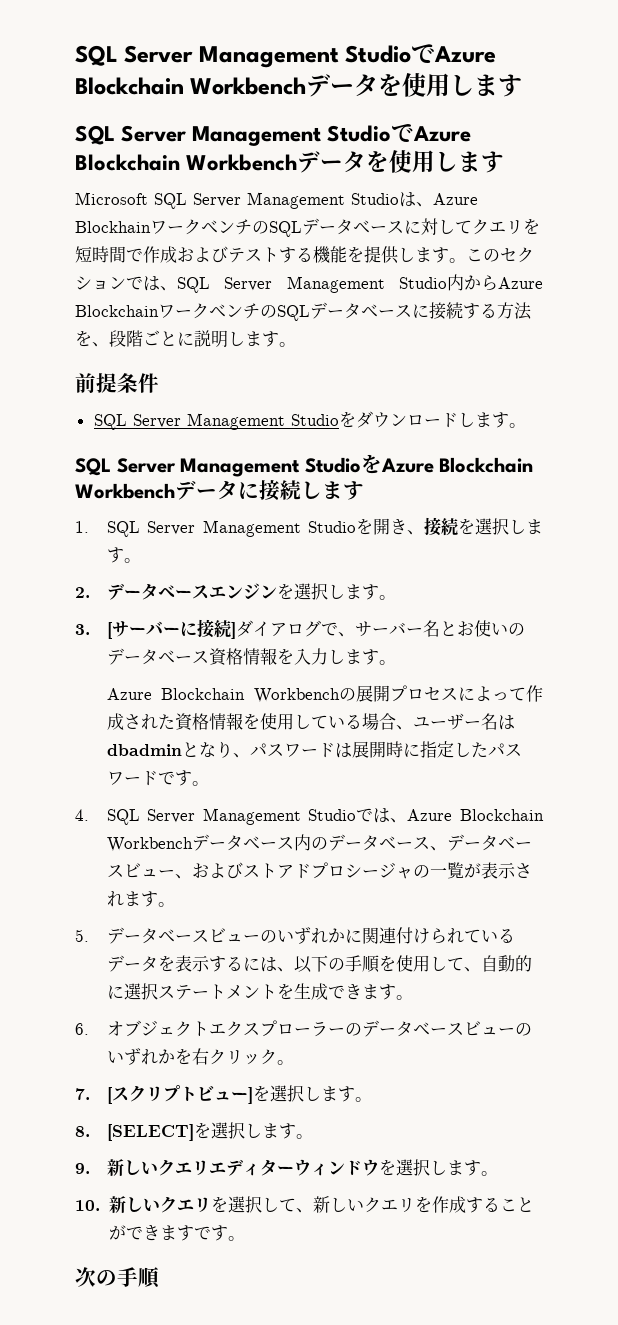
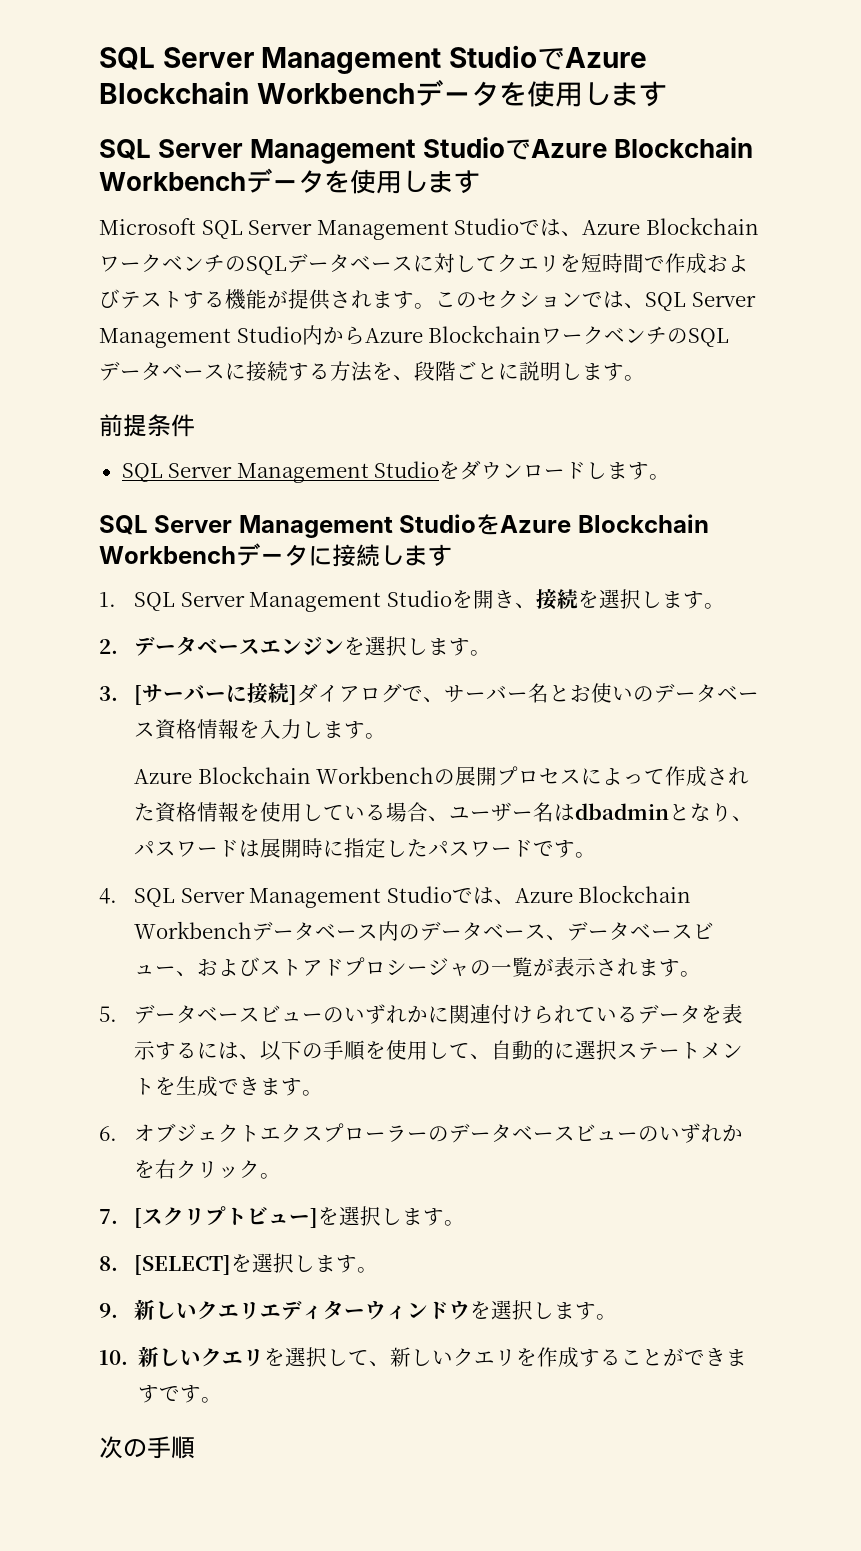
[399,192,478,207] [75,221,151,233] は、Azure Blockhain -> [519,217,759,237] では、Azure Blockchain
[347,246,415,264] を提供し -> [267,289,372,310] が提供され

